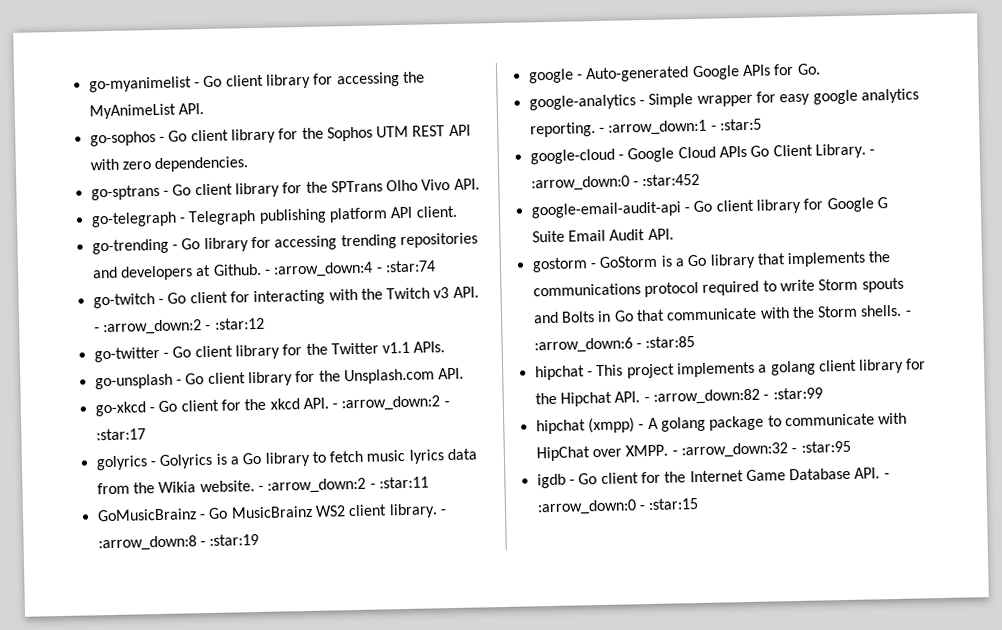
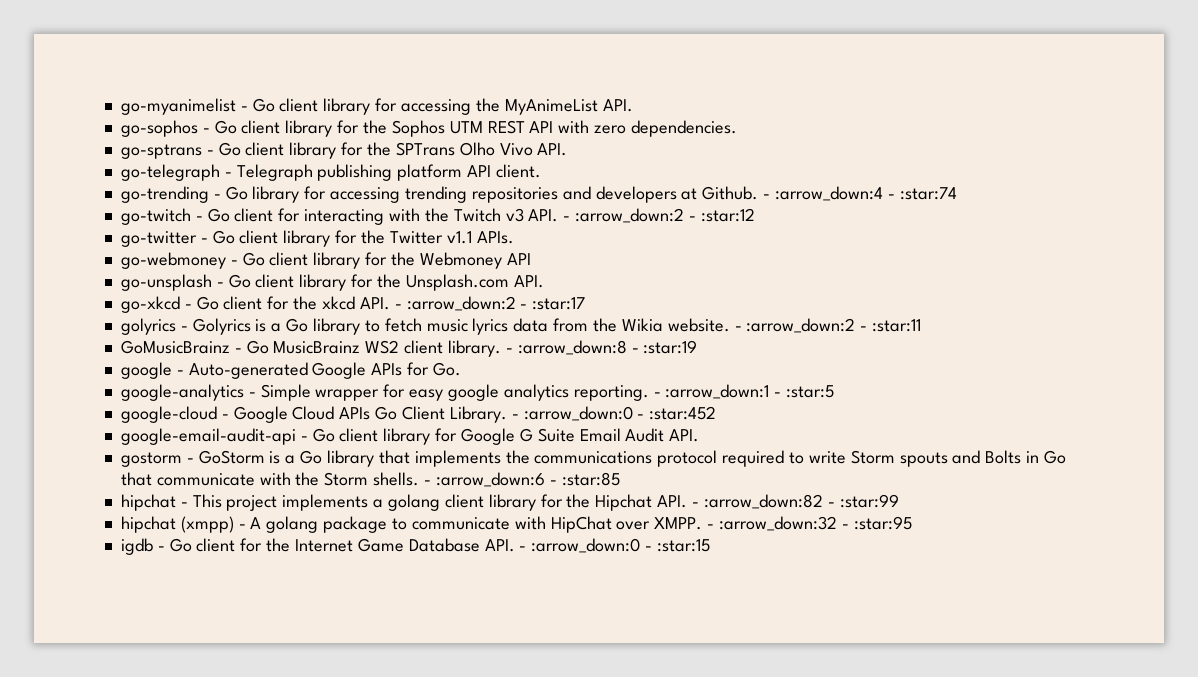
(446, 347) none -> [120,252,531,269] // go-webmoney - Go client library for the Webmoney API

